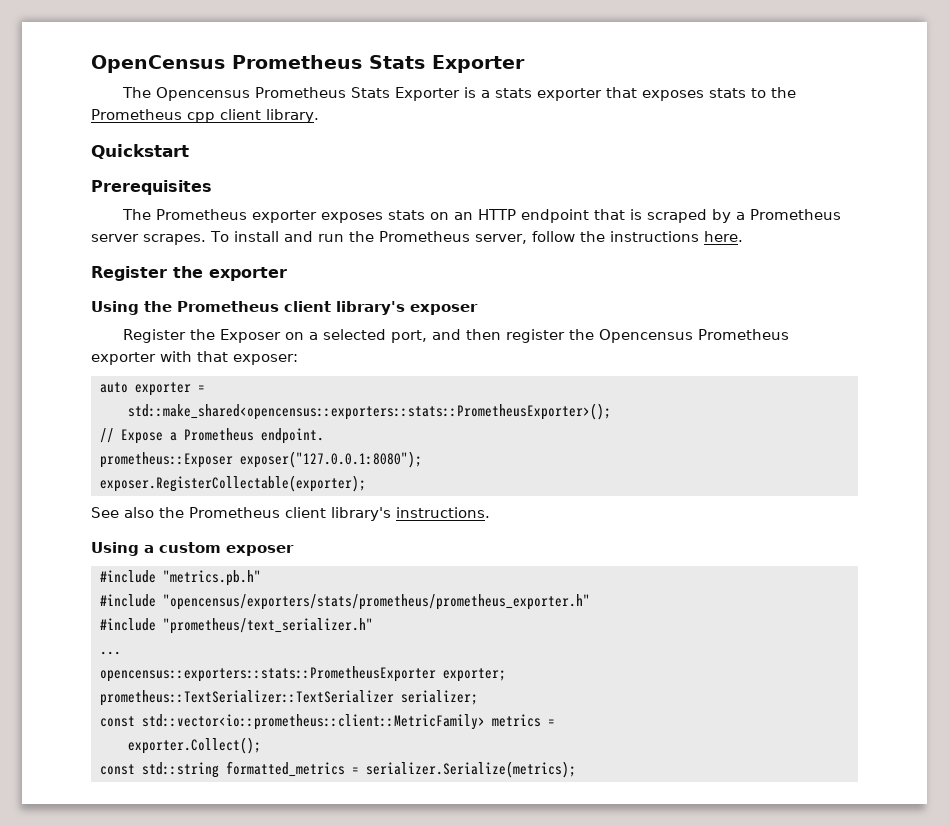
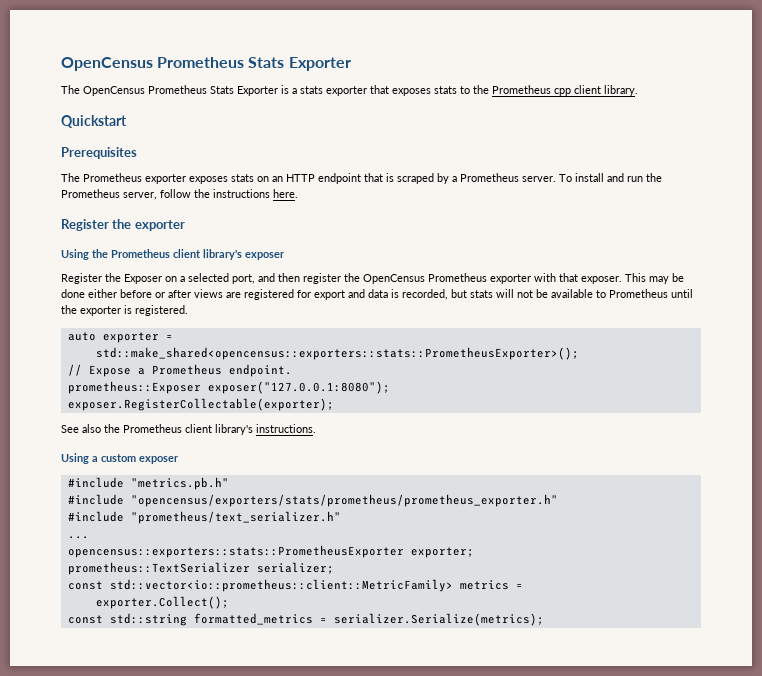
[156,87,251,101] Opencensus -> [83,86,145,96] OpenCensus
[91,234,206,245] server scrapes. -> [522,176,556,182] server.
[599,329,694,343] Opencensus -> [363,274,425,284] OpenCensus
[233,354,298,365] exposer: -> [581,273,684,284] [61,289,693,300] [61,305,188,316] exposer. This may be done either before or after views are registered for export and data is recorded, but stats will not be available to Prometheus until the exporter is registered.
[99,690,394,706] prometheus::TextSerializer::TextSerializer -> [67,562,250,575] prometheus::TextSerializer

